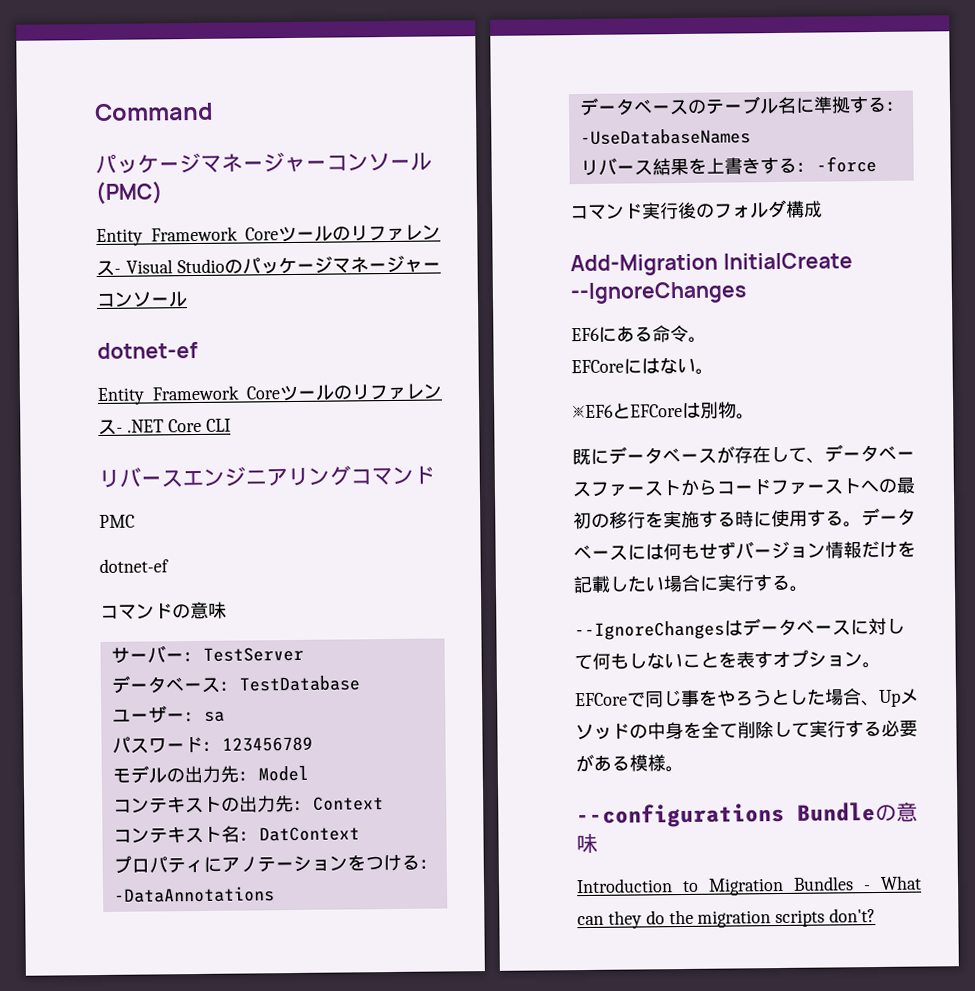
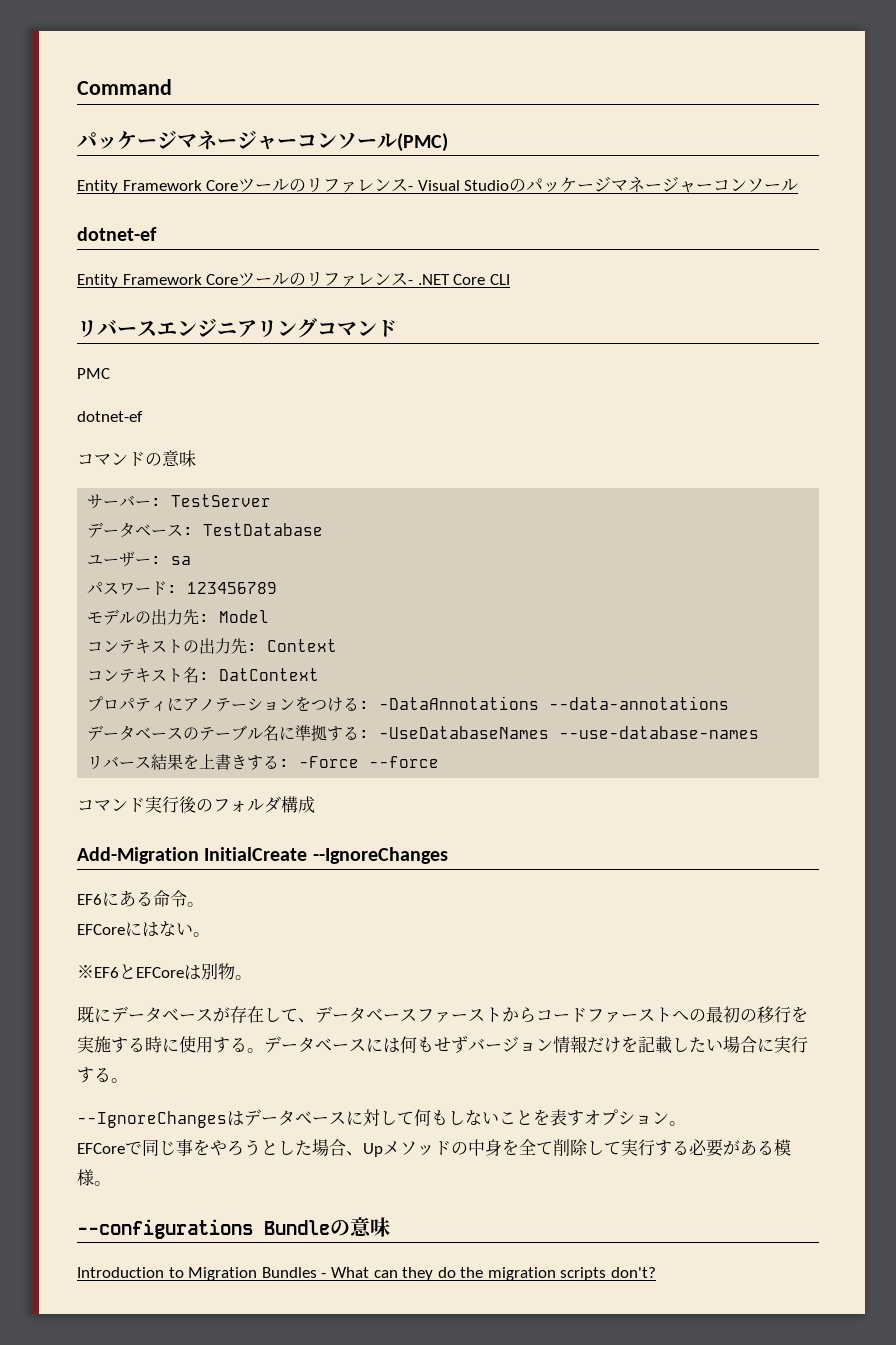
(275, 894) none -> [549,696,730,710] --data-annotations
(751, 137) none -> [559,726,760,739] --use-database-names
[815,155,877,173] -force -> [299,756,440,768] -Force --force

